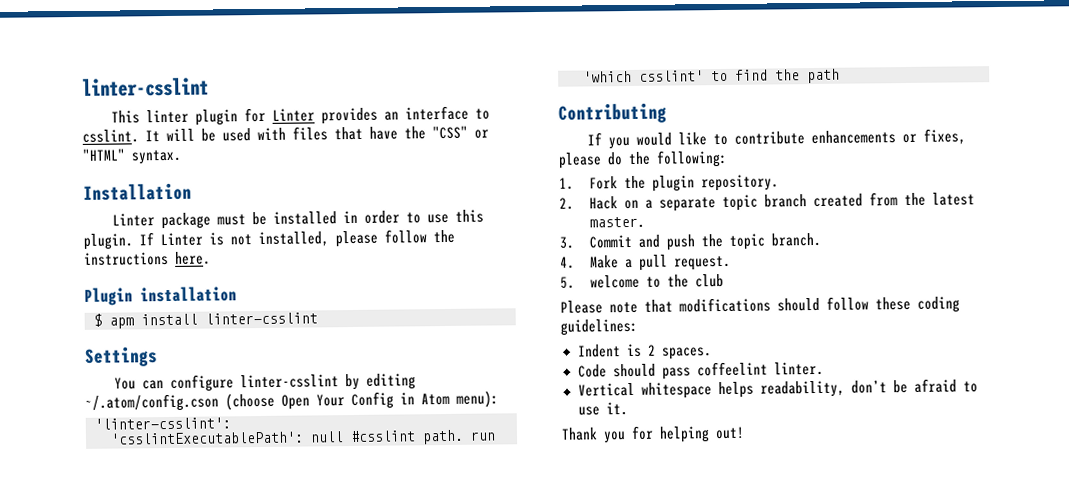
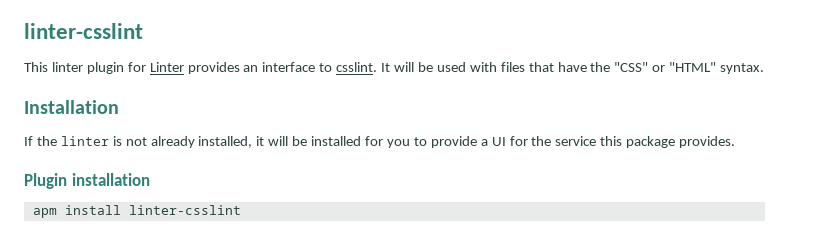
[111,209,484,230] [83,229,455,250] [83,251,211,266] Linter package must be installed in order to use this plugin. If Linter is not installed, please follow the instructions here. -> [24,136,736,148] If the linter is not already installed, it will be installed for you to provide a UI for the service this package provides.
[93,313,102,327] $ -> (150, 179) none
[85,346,158,367] [113,373,416,392] [85,390,499,412] [94,417,231,430] [110,429,496,445] [583,68,840,84] [558,102,667,124] [586,128,966,150] [558,149,728,169] [559,174,779,192] [559,192,975,212] [588,216,645,229] [559,232,821,251] [560,254,731,271] [560,273,724,289] [560,296,960,314] [560,318,638,336] [577,343,712,360] [577,361,824,380] [577,378,978,399] [577,402,628,416] [561,425,745,444] // Settings // You can configure linter-csslint by editing ~/.atom/config.cson (choose Open Your Config in Atom menu): // 'linter-csslint': // 'csslintExecutablePath': null #csslint path. run 'which csslint' to find the path // Contributing // If you would like to contribute enhancements or fixes, please do the following: // 1. Fork the plugin repository. // 2. Hack on a separate topic branch created from the latest master. // 3. Commit and push the topic branch. // 4. Make a pull request. // 5. welcome to the club // Please note that modifications should follow these coding guidelines: // Indent is 2 spaces. // Code should pass coffeelint linter. // Vertical whitespace helps readability, don’t be afraid to use it. // Thank you for helping out! -> (241, 210) none

